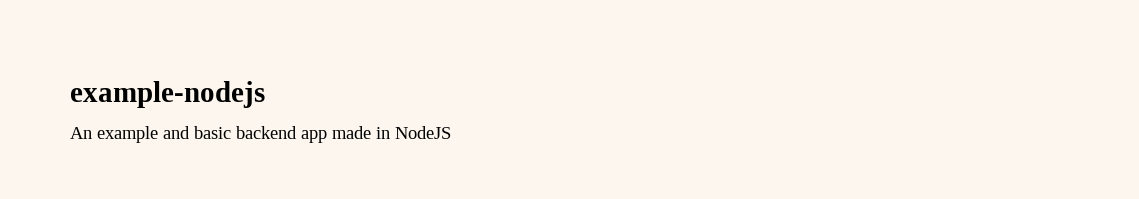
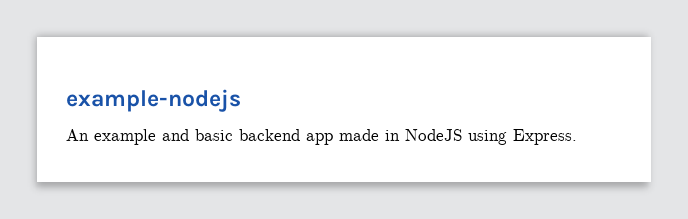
(451, 132) none -> [468,129,577,145] using Express.

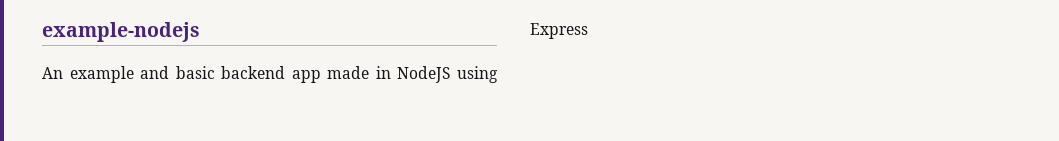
[513,129,577,145] Express. -> [530,23,588,39] Express

